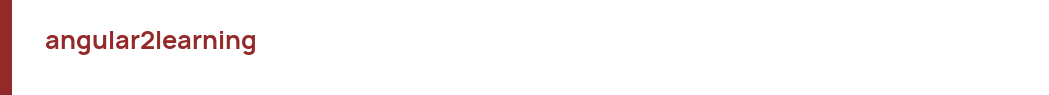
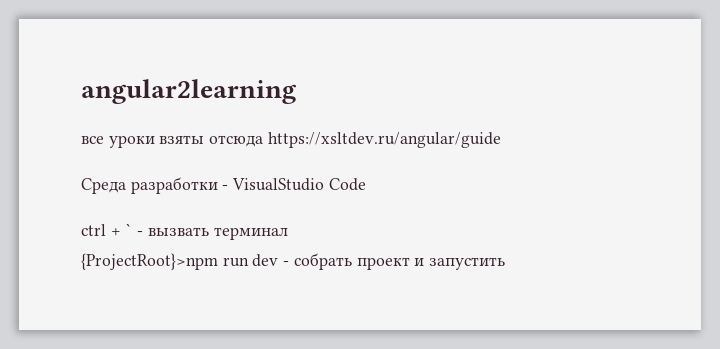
(257, 43) none -> [81,132,501,148] [81,177,366,194] [81,223,288,240] [81,253,506,270] // все уроки взяты отсюда https://xsltdev.ru/angular/guide // Среда разработки - VisualStudio Code // ctrl + ` - вызвать терминал // {ProjectRoot}>npm run dev - собрать проект и запустить

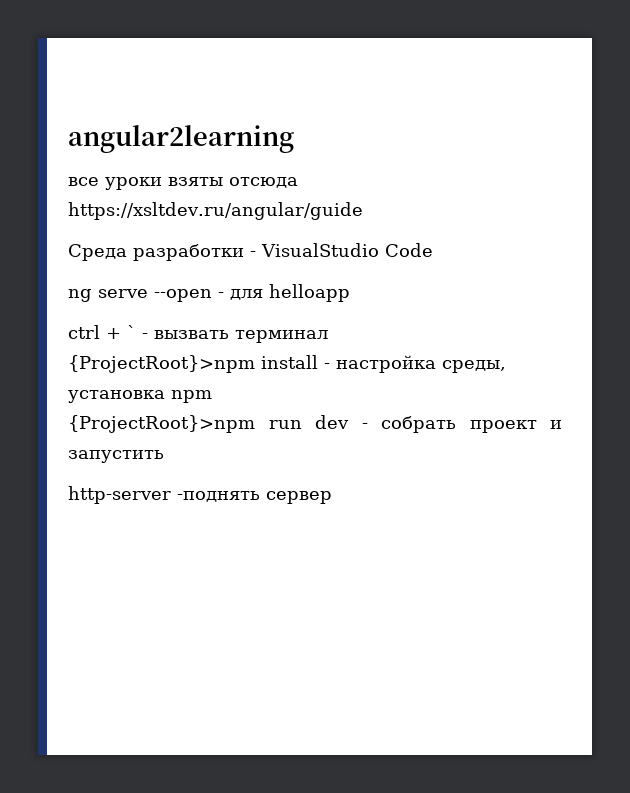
(366, 184) none -> [68,284,350,302] // ng serve --open - для helloapp
(288, 233) none -> [68,355,506,373] [68,390,212,403] // {ProjectRoot}>npm install - настройка среды, установка npm
(506, 263) none -> [68,486,332,504] // http-server -поднять сервер

